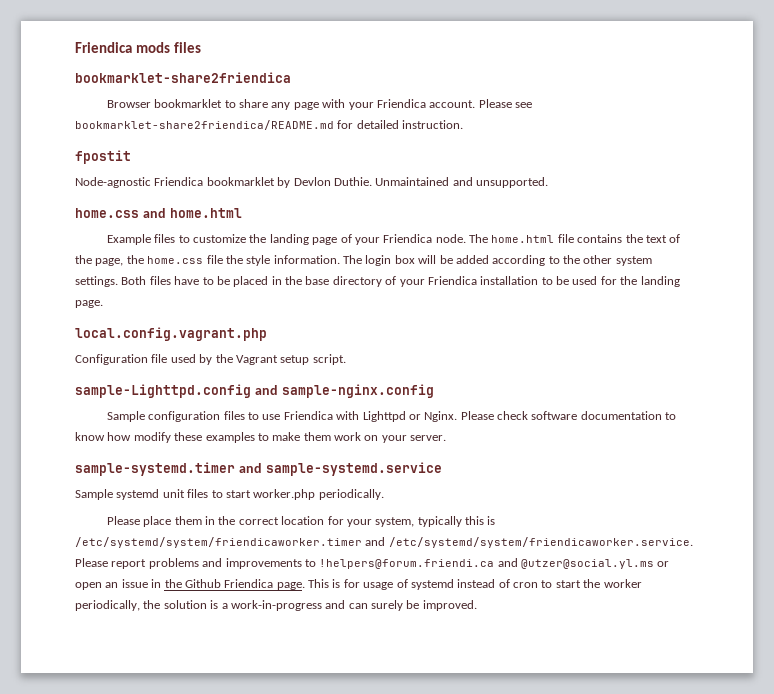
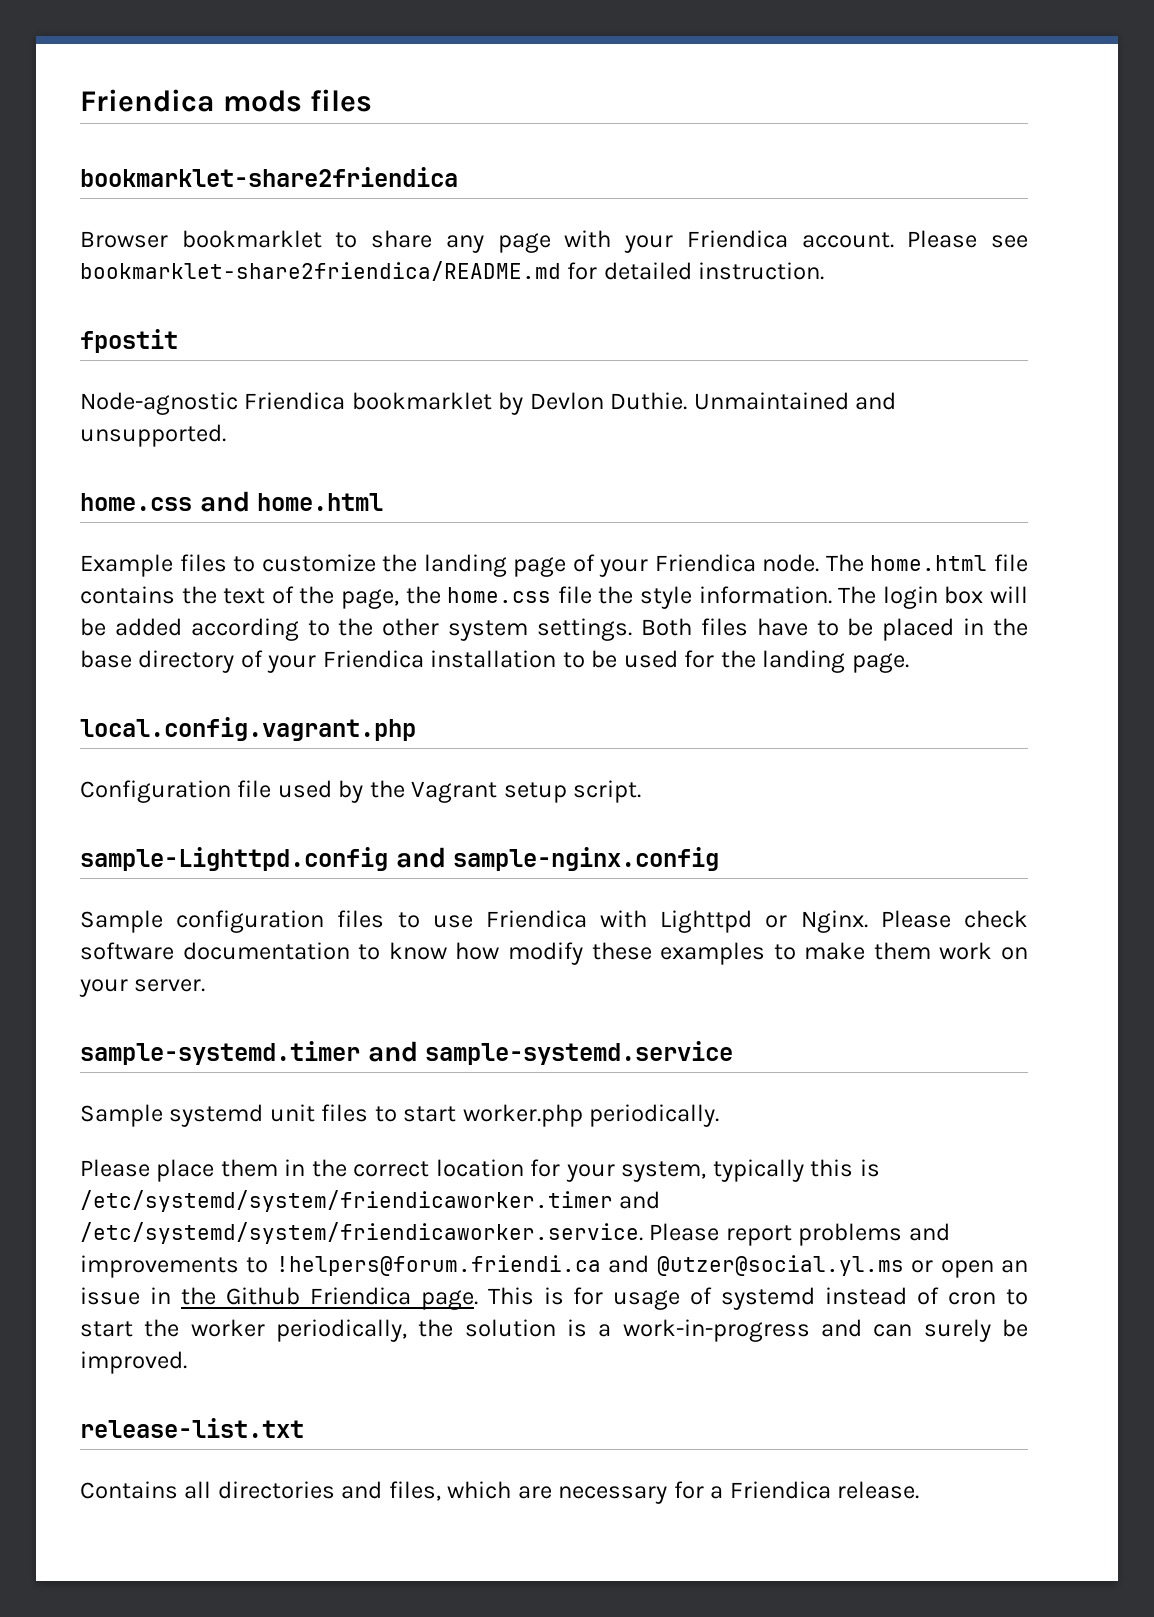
(477, 605) none -> [80,1418,304,1438] [80,1481,920,1504] // release-list.txt // Contains all directories and files, which are necessary for a Friendica release.

